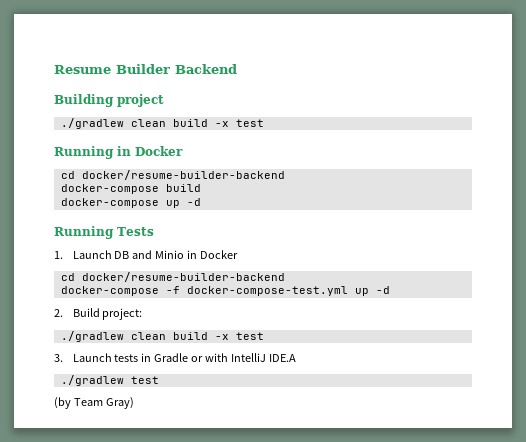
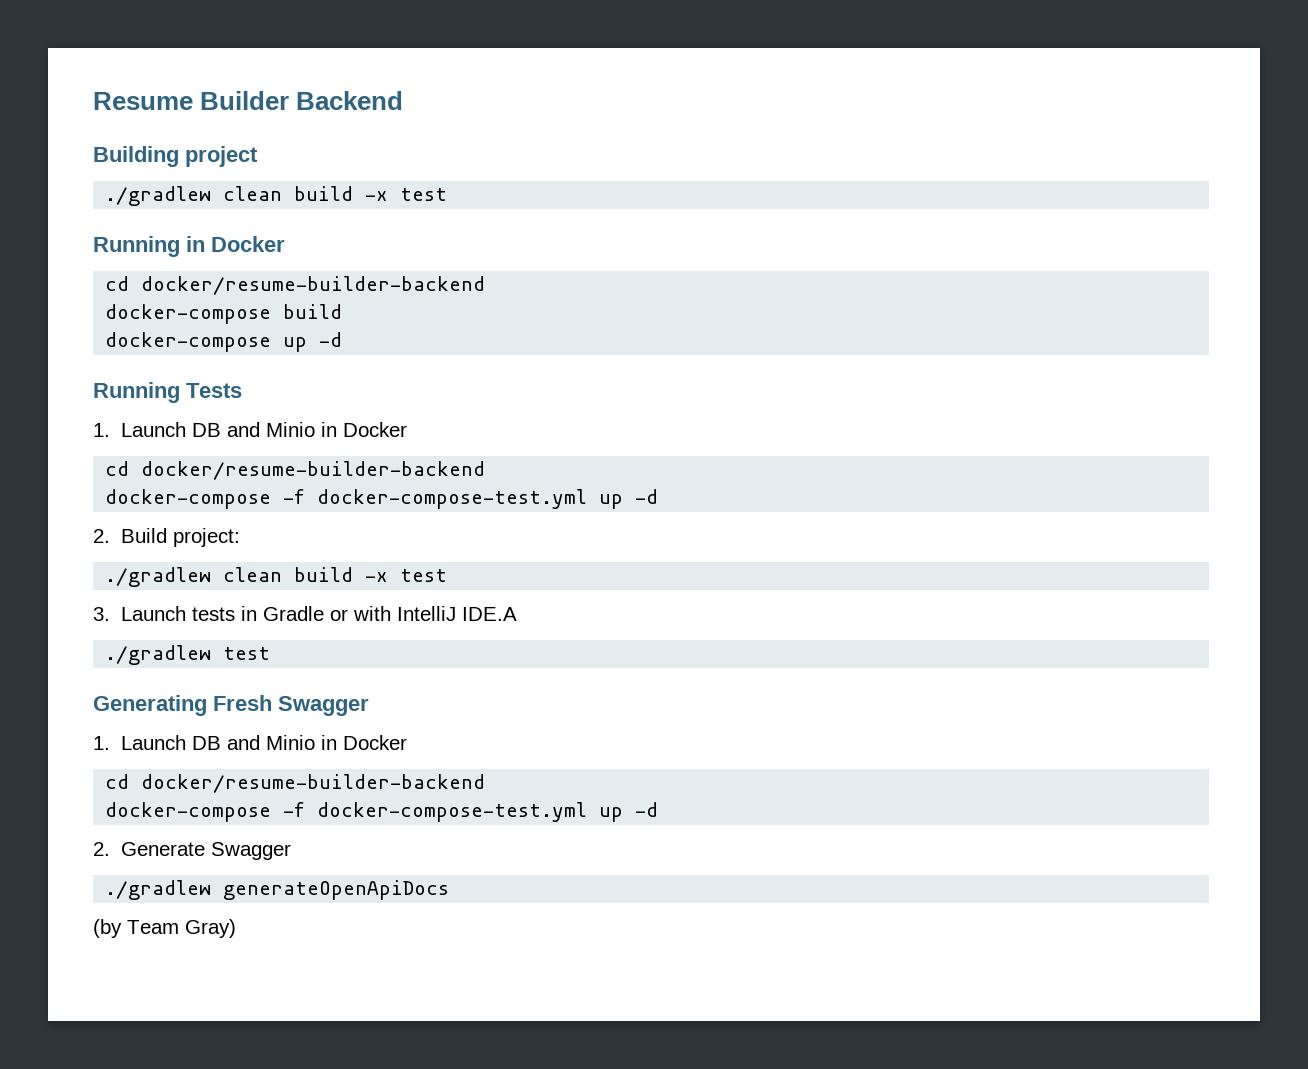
(159, 380) none -> [93,695,369,716] [93,735,407,750] [105,774,486,793] [105,802,659,822] [93,842,291,860] [105,880,450,900] // Generating Fresh Swagger // 1. Launch DB and Minio in Docker // cd docker/resume-builder-backend // docker-compose -f docker-compose-test.yml up -d // 2. Generate Swagger // ./gradlew generateOpenApiDocs

